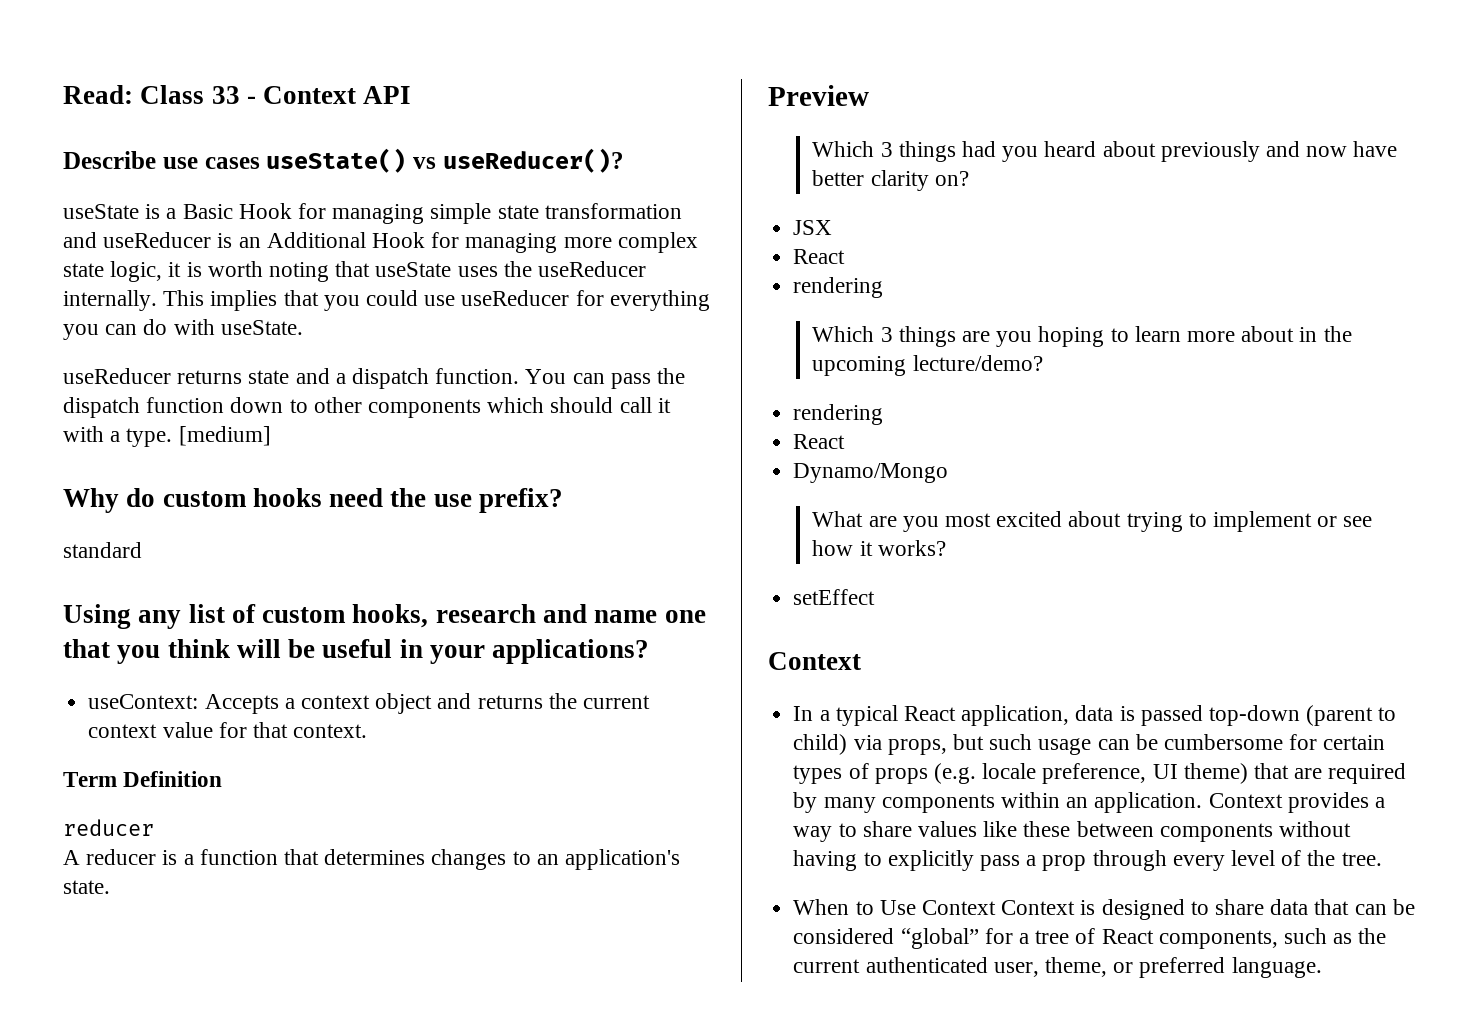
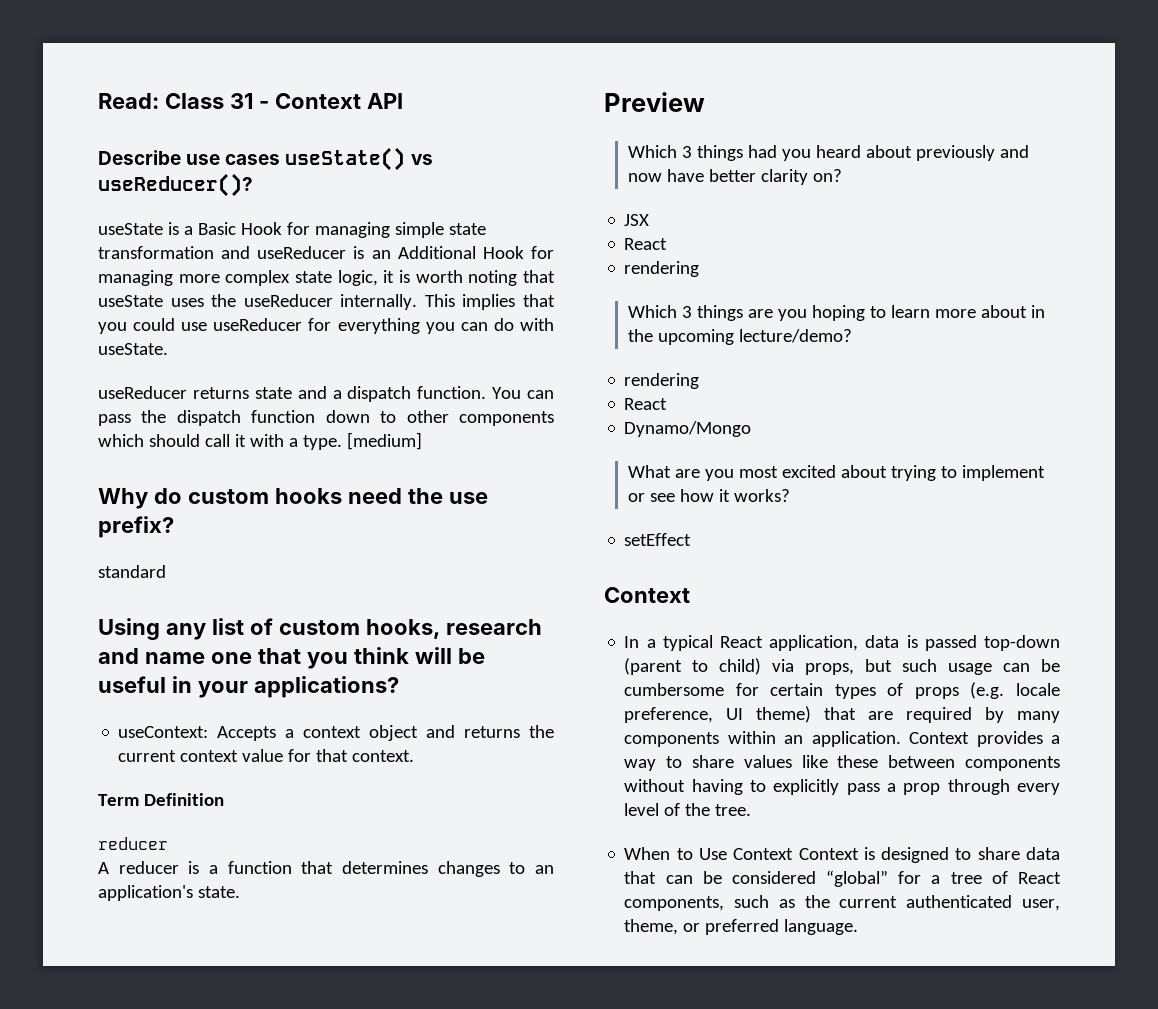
[211,86,240,104] 33 -> [229,93,253,109] 31

